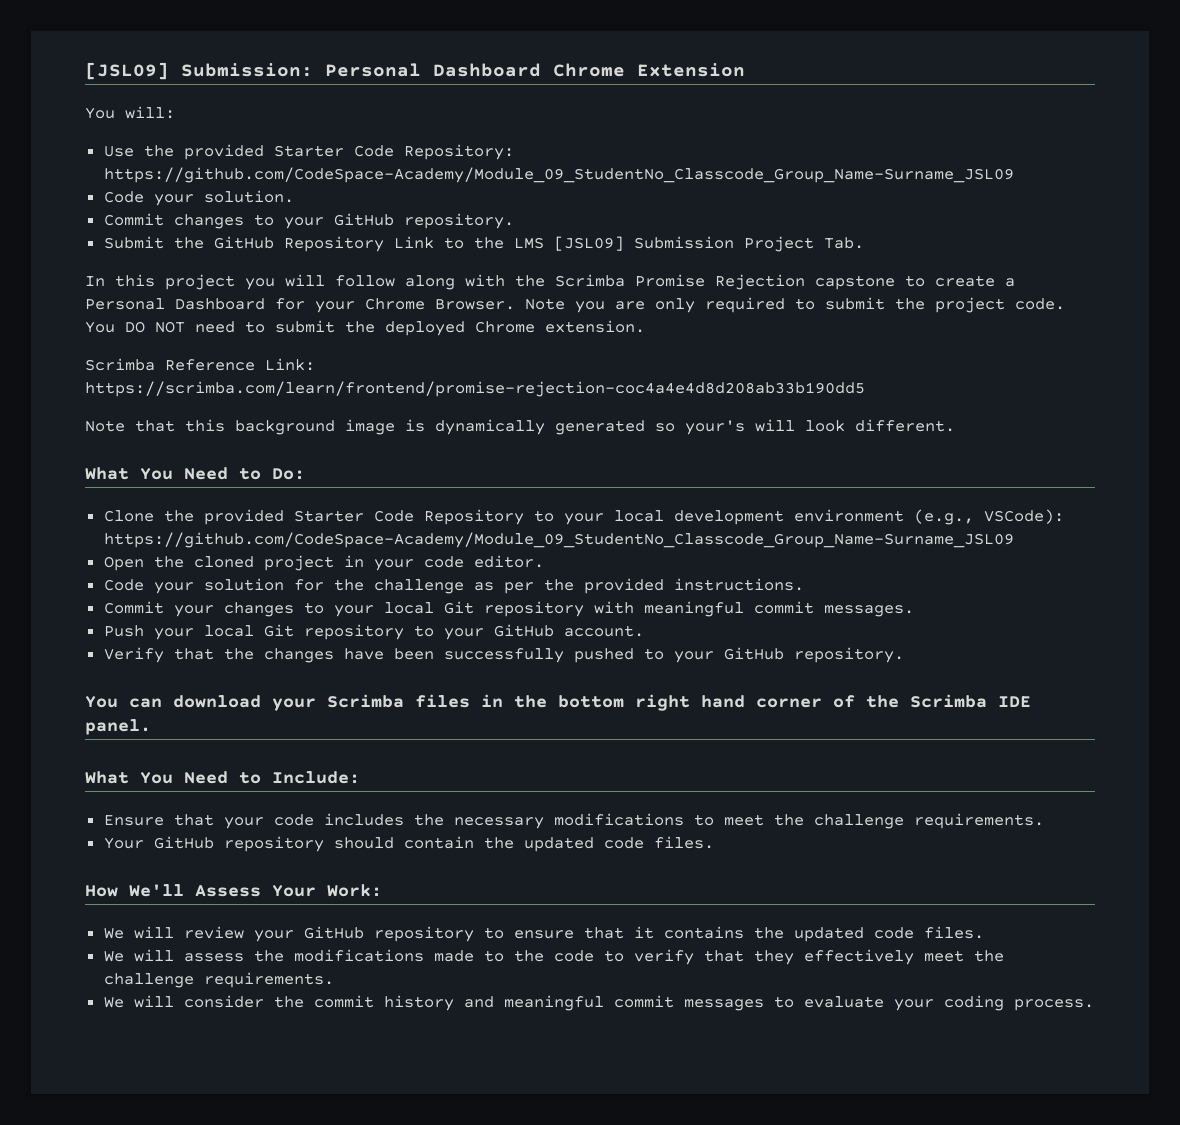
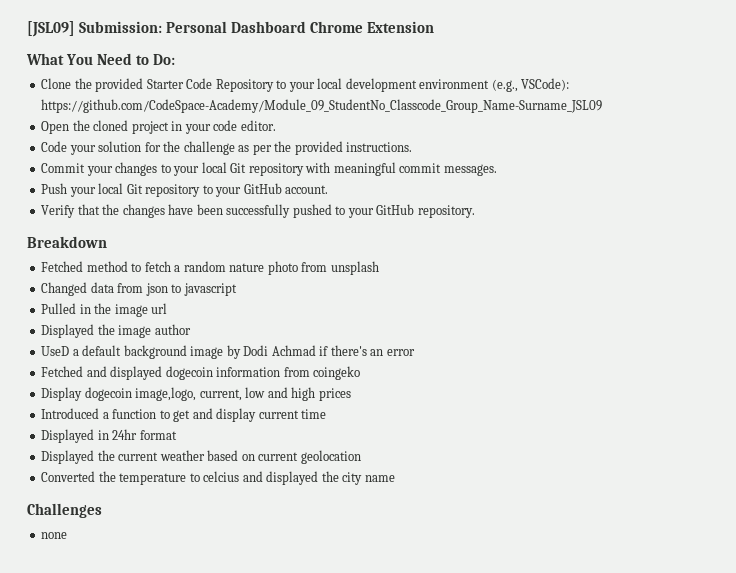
[85,106,175,119] [103,144,514,160] [103,167,1014,183] [103,190,294,206] [103,213,514,229] [103,236,864,252] [85,274,1015,290] [85,297,1065,313] [85,320,645,336] [85,358,315,371] [85,381,865,397] [85,419,955,435] // You will: // Use the provided Starter Code Repository: https://github.com/CodeSpace-Academy/Module_09_StudentNo_Classcode_Group_Name-Surname_JSL09 // Code your solution. // Commit changes to your GitHub repository. // Submit the GitHub Repository Link to the LMS [JSL09] Submission Project Tab. // In this project you will follow along with the Scrimba Promise Rejection capstone to create a Personal Dashboard for your Chrome Browser. Note you are only required to submit the project code. You DO NOT need to submit the deployed Chrome extension. // Scrimba Reference Link: https://scrimba.com/learn/frontend/promise-rejection-coc4a4e4d8d208ab33b190dd5 // Note that this background image is dynamically generated so your's will look different. -> (435, 27) none
[85,694,1031,711] [85,719,151,735] [85,771,360,784] [103,813,1044,829] [103,836,714,852] [85,884,382,897] [103,926,984,942] [103,949,1004,965] [103,972,334,988] [103,995,1094,1011] You can download your Scrimba files in the bottom right hand corner of the Scrimba IDE panel. // What You Need to Include: // Ensure that your code includes the necessary modifications to meet the challenge requirements. // Your GitHub repository should contain the updated code files. // How We'll Assess Your Work: // We will review your GitHub repository to ensure that it contains the updated code files. // We will assess the modifications made to the code to verify that they effectively meet the challenge requirements. // We will consider the commit history and meaningful commit messages to evaluate your coding process. -> [27,236,107,248] [41,261,379,275] [41,282,237,296] [41,303,168,317] [41,324,191,338] [41,345,415,359] [41,366,361,380] [41,387,351,401] [41,408,327,422] [41,429,177,443] [41,450,361,464] [41,471,395,485] [27,503,102,518] [41,532,68,539] Breakdown // Fetched method to fetch a random nature photo from unsplash // Changed data from json to javascript // Pulled in the image url // Displayed the image author // UseD a default background image by Dodi Achmad if there's an error // Fetched and displayed dogecoin information from coingeko // Display dogecoin image,logo, current, low and high prices // Introduced a function to get and display current time // Displayed in 24hr format // Displayed the current weather based on current geolocation // Converted the temperature to celcius and displayed the city name // Challenges // none

